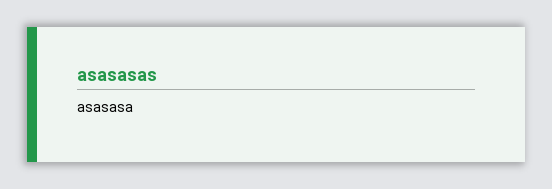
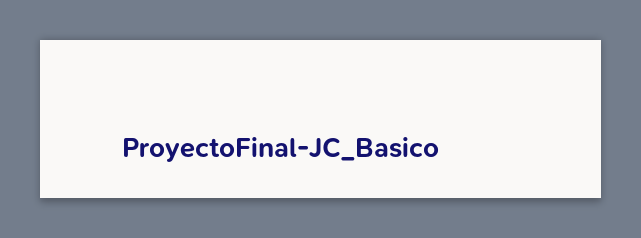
[77,71,157,81] [77,104,133,112] asasasas // asasasa -> [122,137,439,162] ProyectoFinal-JC_Basico

